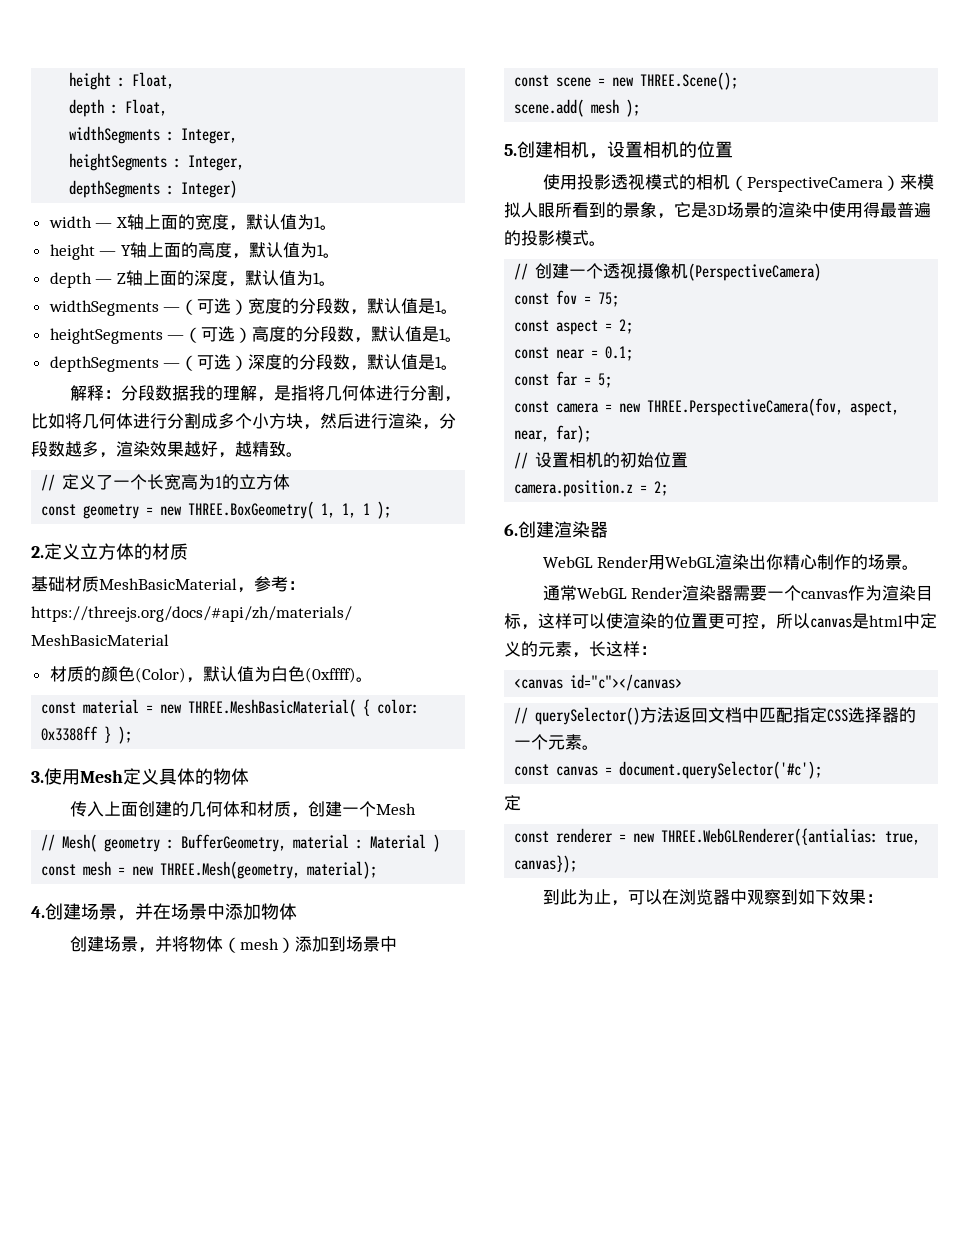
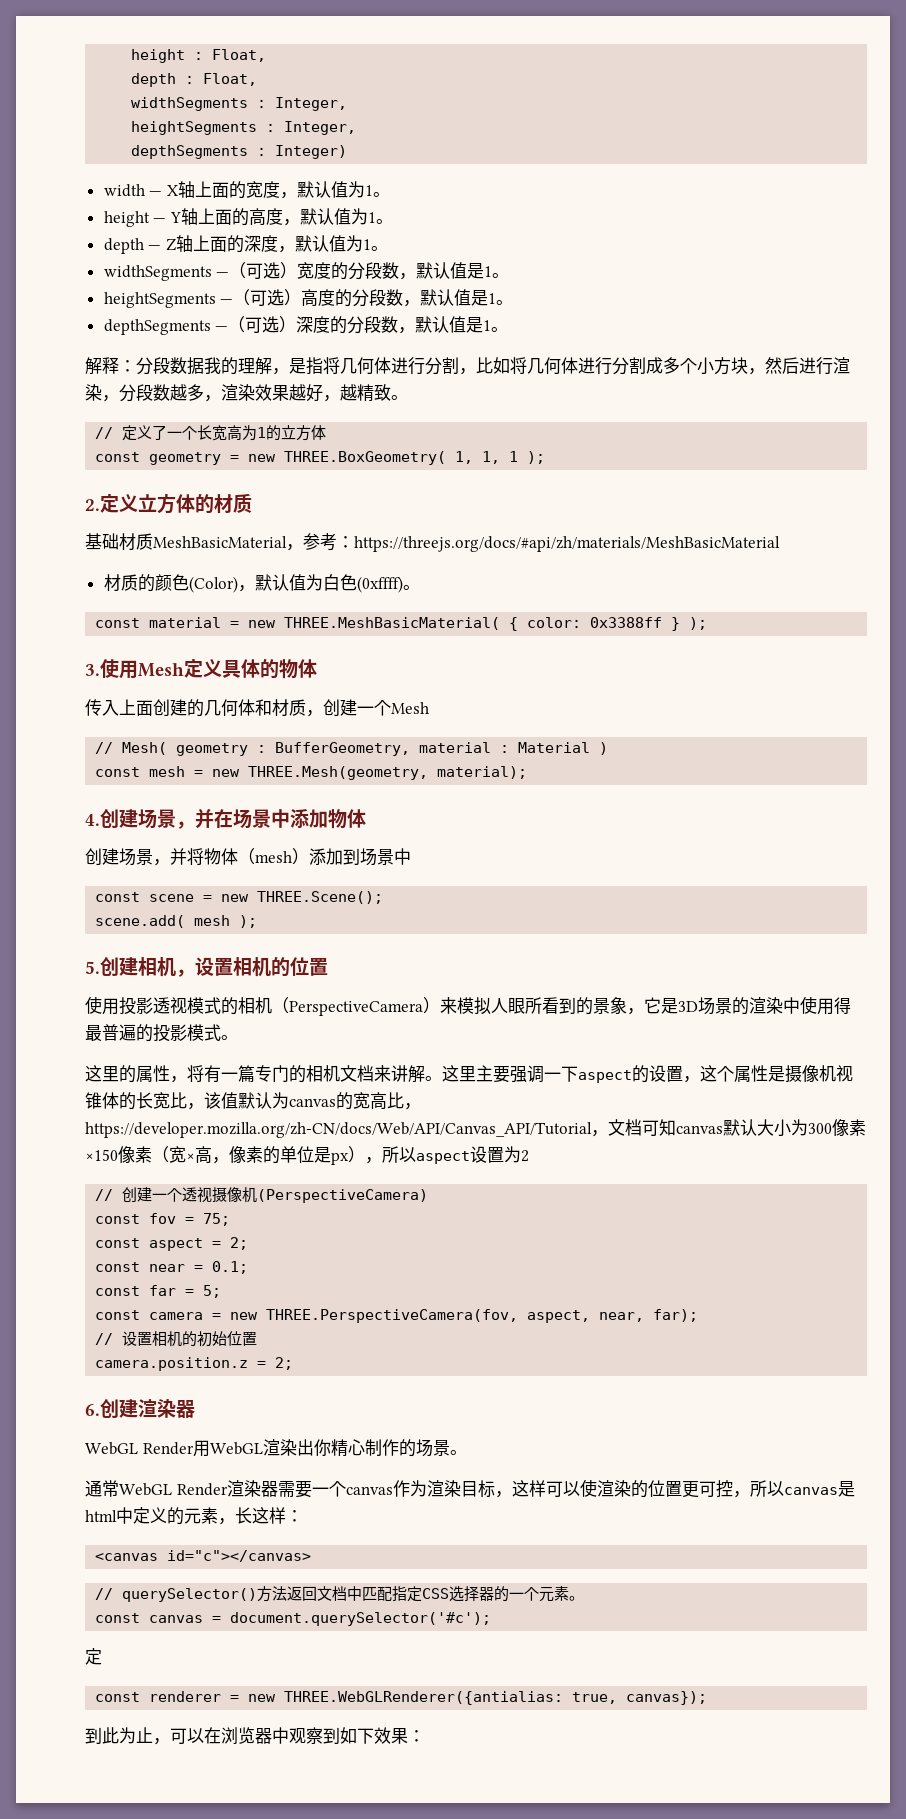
(606, 243) none -> [85,1065,853,1083] [85,1092,421,1110] [85,1119,866,1138] [85,1146,529,1165] // 这里的属性，将有一篇专门的相机文档来讲解。这里主要强调一下aspect的设置，这个属性是摄像机视锥体的长宽比，该值默认为canvas的宽高比，https://developer.mozilla.org/zh-CN/docs/Web/API/Canvas_API/Tutorial，文档可知canvas默认大小为300像素×150像素（宽×高，像素的单位是px），所以aspect设置为2

